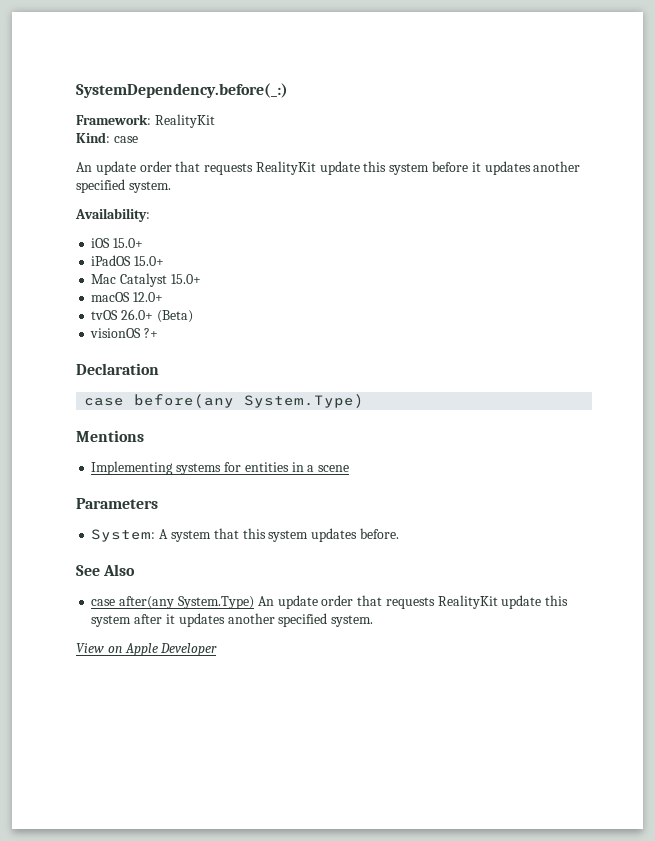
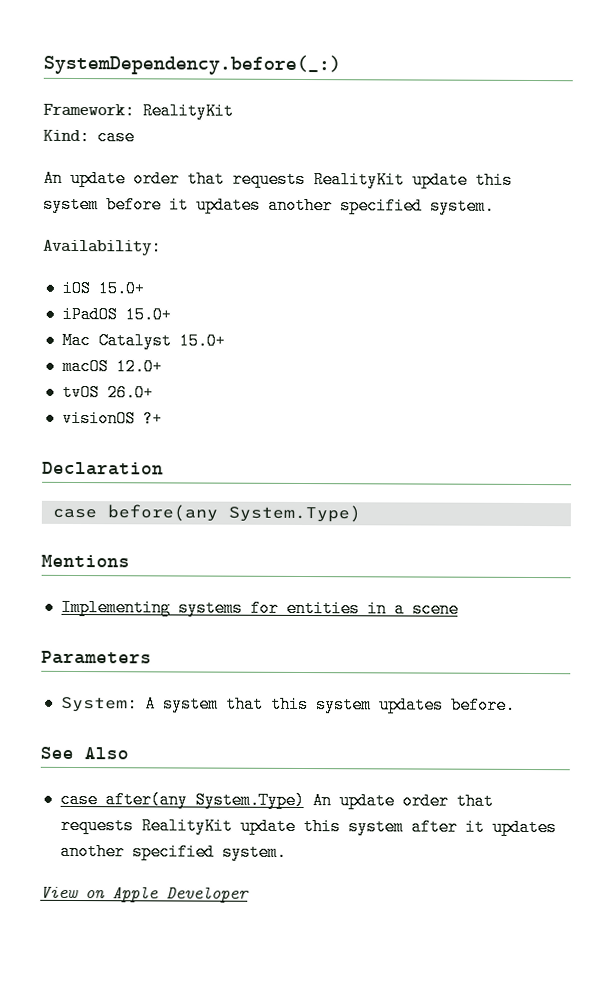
[156,310,193,323] (Beta) -> (154, 393) none

